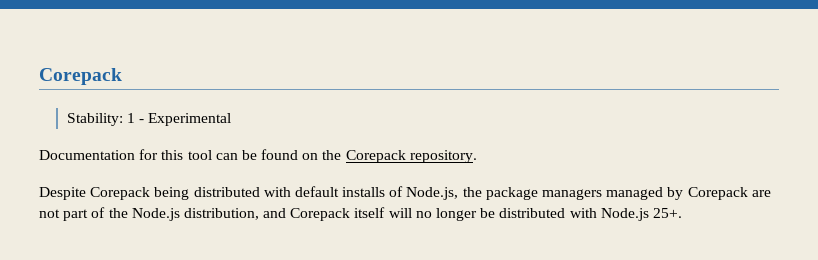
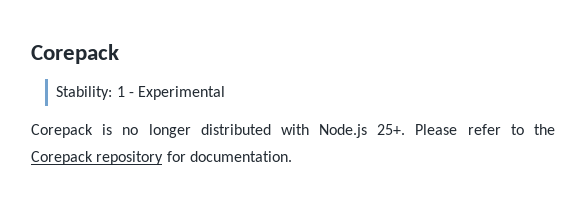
[39,149,477,163] [39,186,771,200] [39,207,412,221] Documentation for this tool can be found on the Corepack repository. // Despite Corepack being distributed with default installs of Node.js, the package managers managed by Corepack are not part of the Node.js distribution, and Corepack itself will -> [31,124,113,138] Corepack is
[480,208,496,218] be -> (191, 131) none
(682, 213) none -> [415,124,555,135] [31,151,292,165] Please refer to the Corepack repository for documentation.

